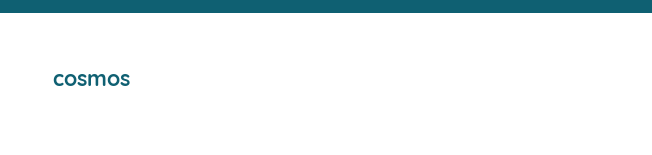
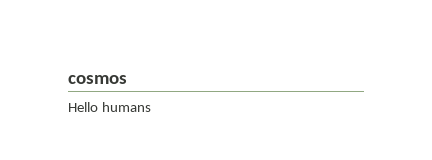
(130, 80) none -> [68,102,151,112] // Hello humans

